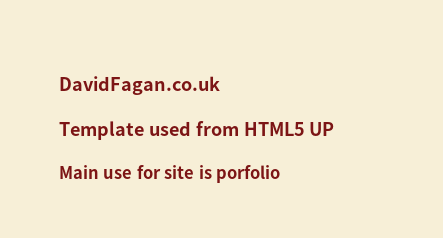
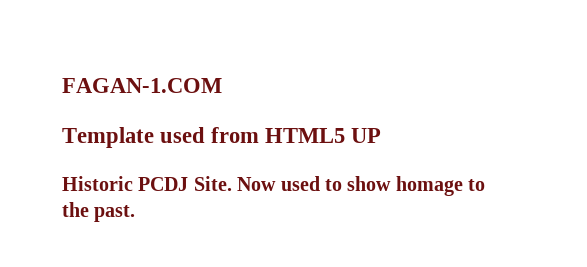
[59,76,220,95] DavidFagan.co.uk -> [62,78,222,93] FAGAN-1.COM
[59,165,281,183] Main use for site is porfolio -> [62,176,486,196] [62,202,136,222] Historic PCDJ Site. Now used to show homage to the past.

